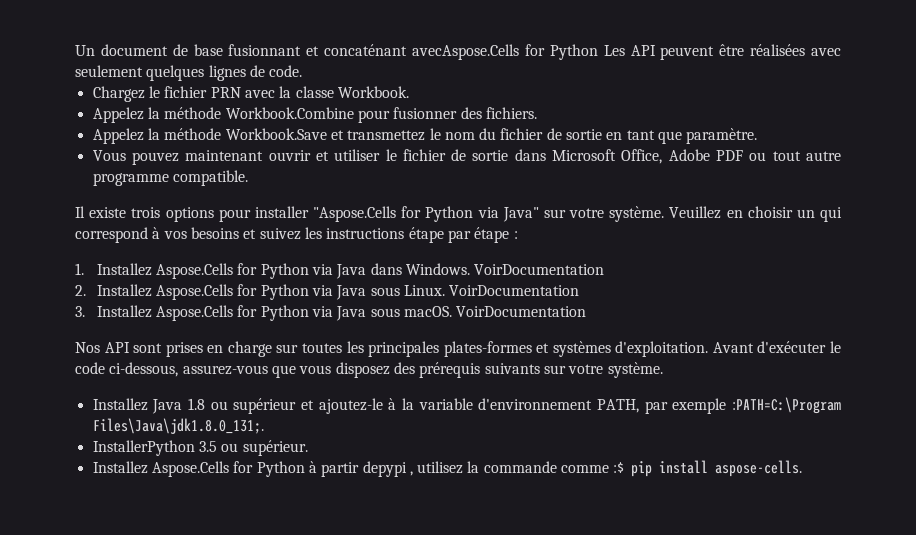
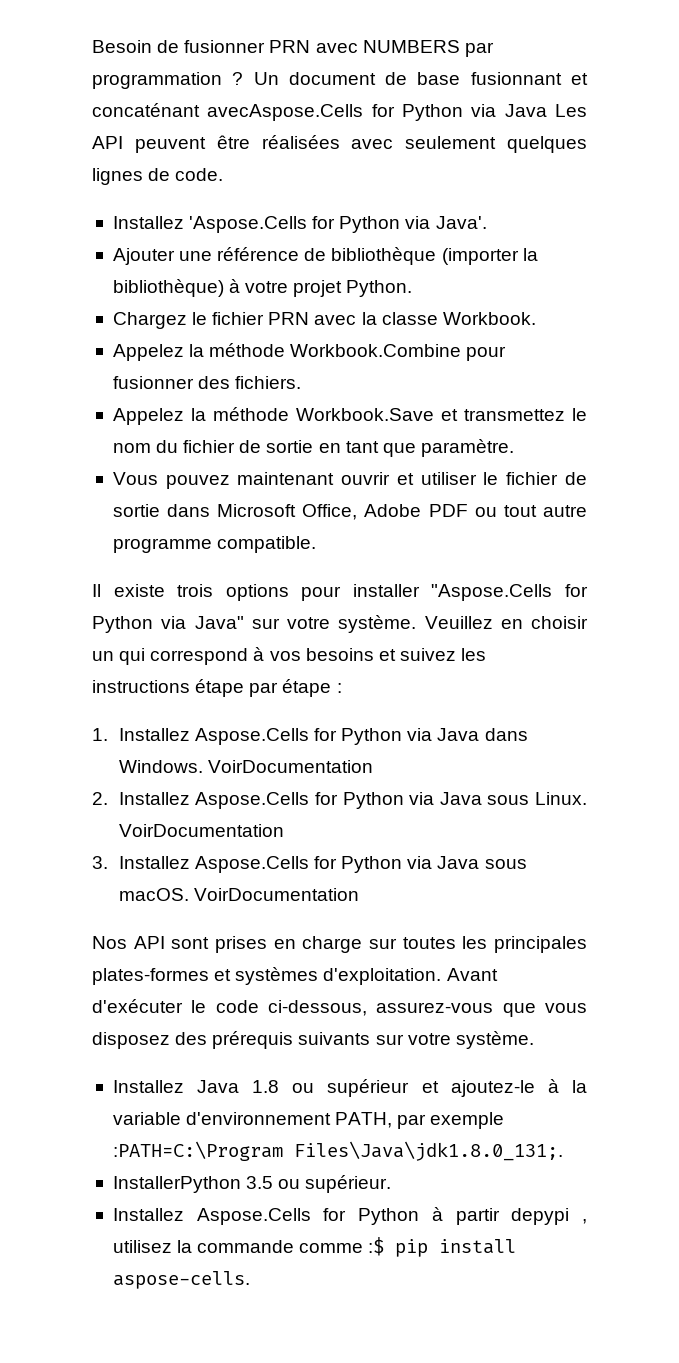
(75, 50) none -> [92,40,494,57] [92,72,244,89] Besoin de fusionner PRN avec NUMBERS par programmation ?
(598, 52) none -> [471,104,547,117] via Java
(303, 71) none -> [112,216,487,233] [112,247,538,265] [112,279,413,297] // Installez 'Aspose.Cells for Python via Java'. // Ajouter une référence de bibliothèque (importer la bibliothèque) à votre projet Python.

